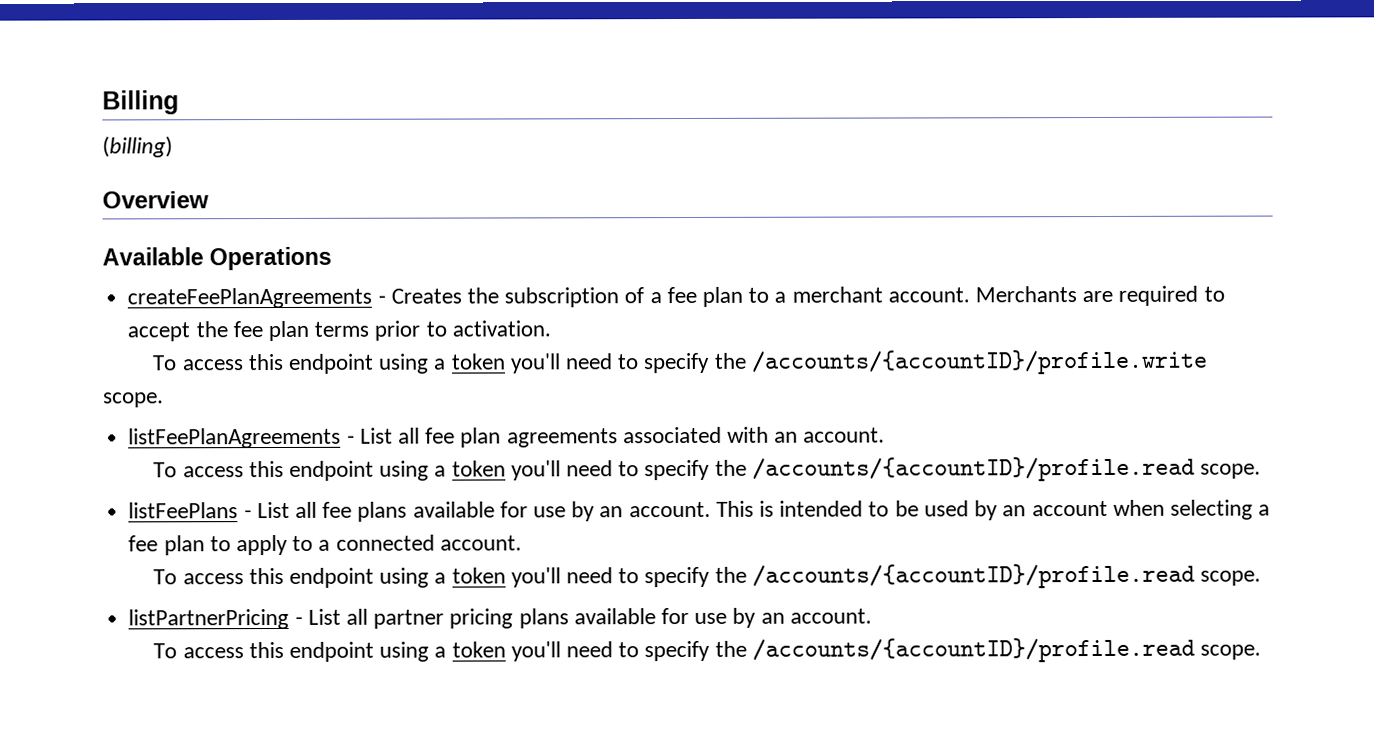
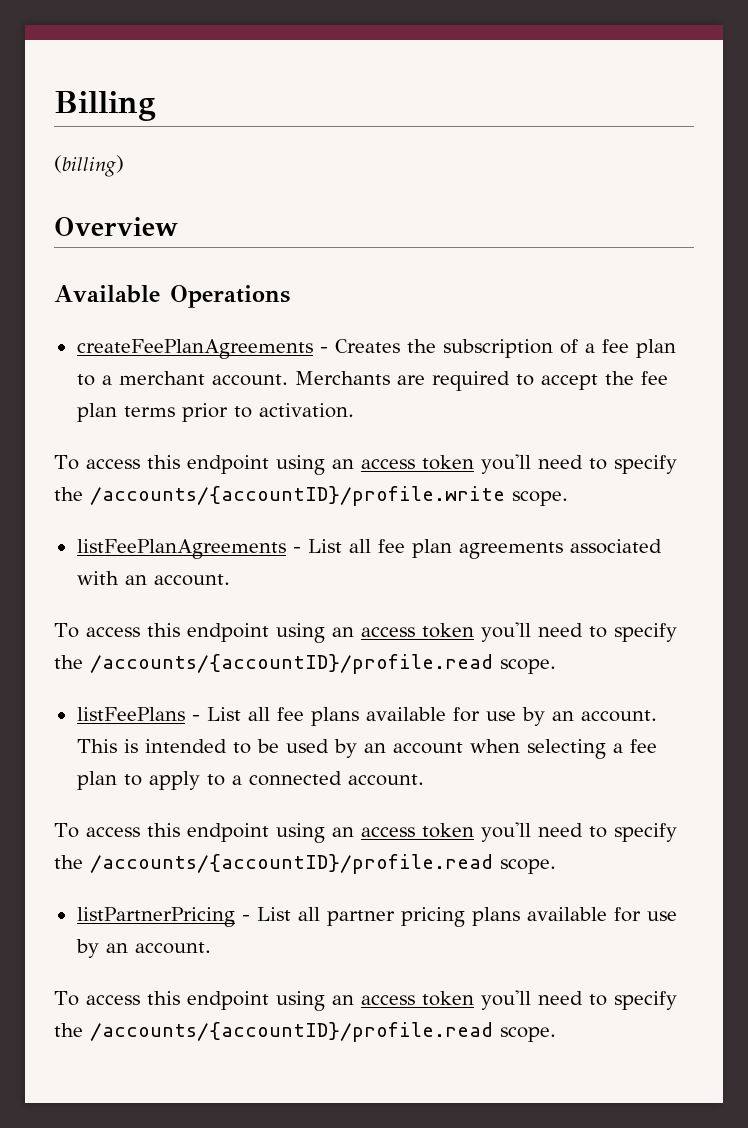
[433,358,447,370] a -> [331,459,415,469] an access
[434,465,447,477] a -> [331,627,415,637] an access
[434,572,447,584] a -> [331,827,415,837] an access
[434,646,447,658] a -> [331,995,415,1005] an access

